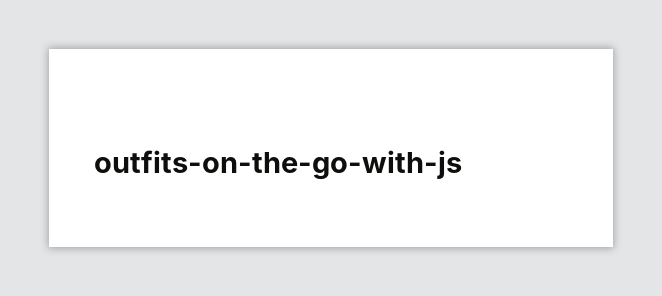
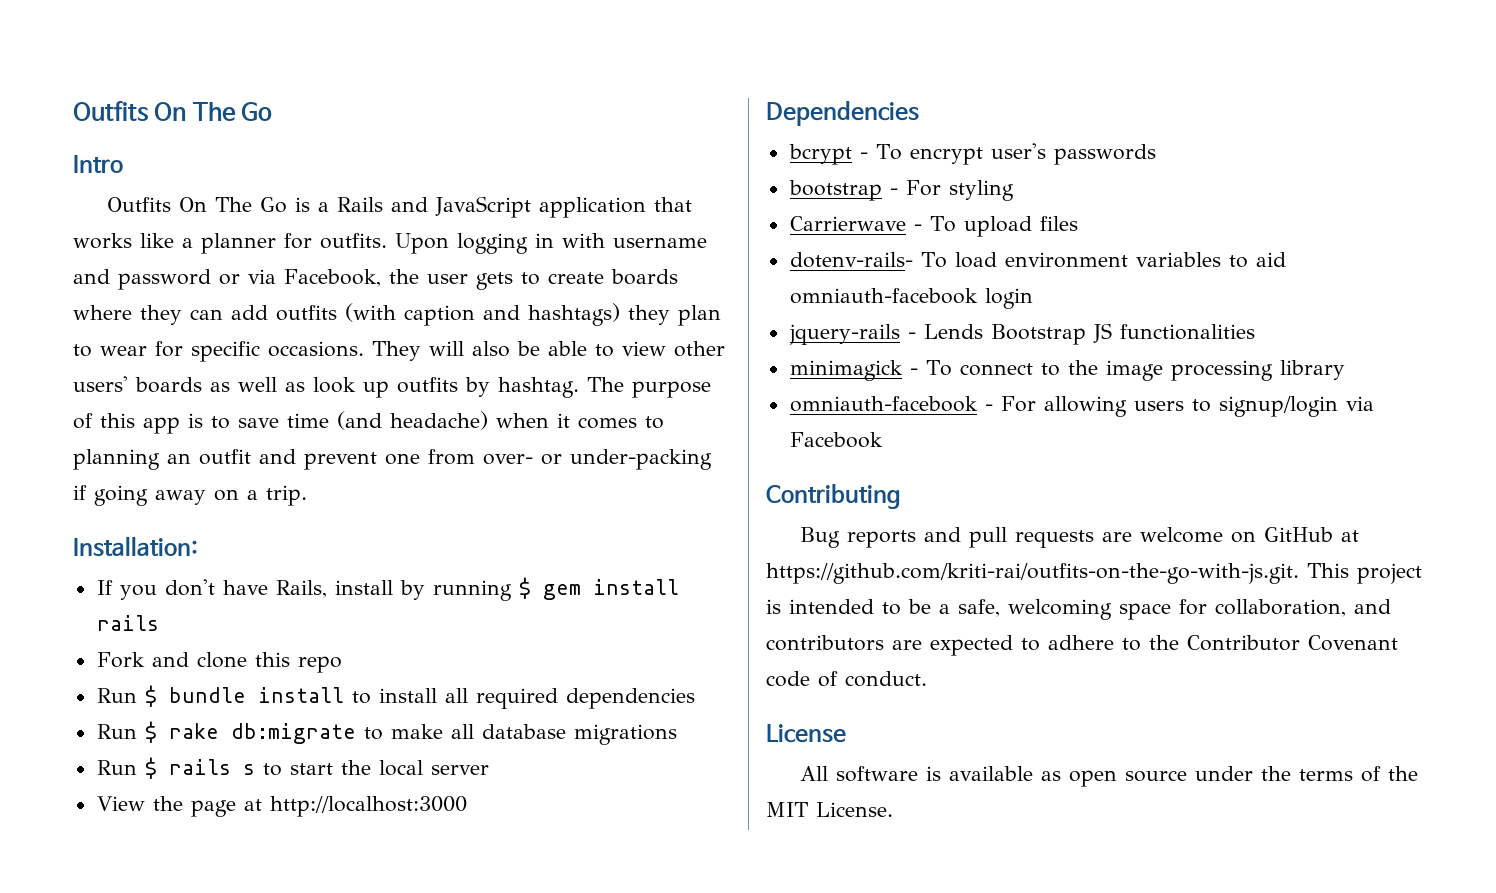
[94,150,462,180] outfits-on-the-go-with-js -> [73,101,273,122] [73,155,123,173] [107,196,693,218] [73,233,707,254] [73,269,678,290] [73,303,721,326] [73,341,725,362] [73,376,711,398] [73,411,664,434] [73,449,712,470] [73,485,307,506] [73,536,198,557] [96,577,679,601] [96,615,159,631] [96,652,342,673] [96,685,695,709] [96,721,677,745] [96,757,489,779] [96,796,467,817] [766,101,919,126] [788,143,1156,165] [788,180,1014,201] [789,216,1078,237] [789,252,1286,268] [789,288,1033,309] [788,323,1255,345] [789,360,1345,381] [789,396,1374,417] [789,432,883,448] [766,484,901,509] [800,527,1360,548] [766,563,1422,584] [766,599,1391,620] [766,635,1398,656] [766,671,927,687] [766,724,846,743] [800,766,1419,787] [766,802,893,817] Outfits On The Go // Intro // Outfits On The Go is a Rails and JavaScript application that works like a planner for outfits. Upon logging in with username and password or via Facebook, the user gets to create boards where they can add outfits (with caption and hashtags) they plan to wear for specific occasions. They will also be able to view other users' boards as well as look up outfits by hashtag. The purpose of this app is to save time (and headache) when it comes to planning an outfit and prevent one from over- or under-packing if going away on a trip. // Installation: // If you don't have Rails, install by running $ gem install rails // Fork and clone this repo // Run $ bundle install to install all required dependencies // Run $ rake db:migrate to make all database migrations // Run $ rails s to start the local server // View the page at http://localhost:3000 // Dependencies // bcrypt - To encrypt user's passwords // bootstrap - For styling // Carrierwave - To upload files // dotenv-rails- To load environment variables to aid omniauth-facebook login // jquery-rails - Lends Bootstrap JS functionalities // minimagick - To connect to the image processing library // omniauth-facebook - For allowing users to signup/login via Facebook // Contributing // Bug reports and pull requests are welcome on GitHub at https://github.com/kriti-rai/outfits-on-the-go-with-js.git. This project is intended to be a safe, welcoming space for collaboration, and contributors are expected to adhere to the Contributor Covenant code of conduct. // License // All software is available as open source under the terms of the MIT License.

